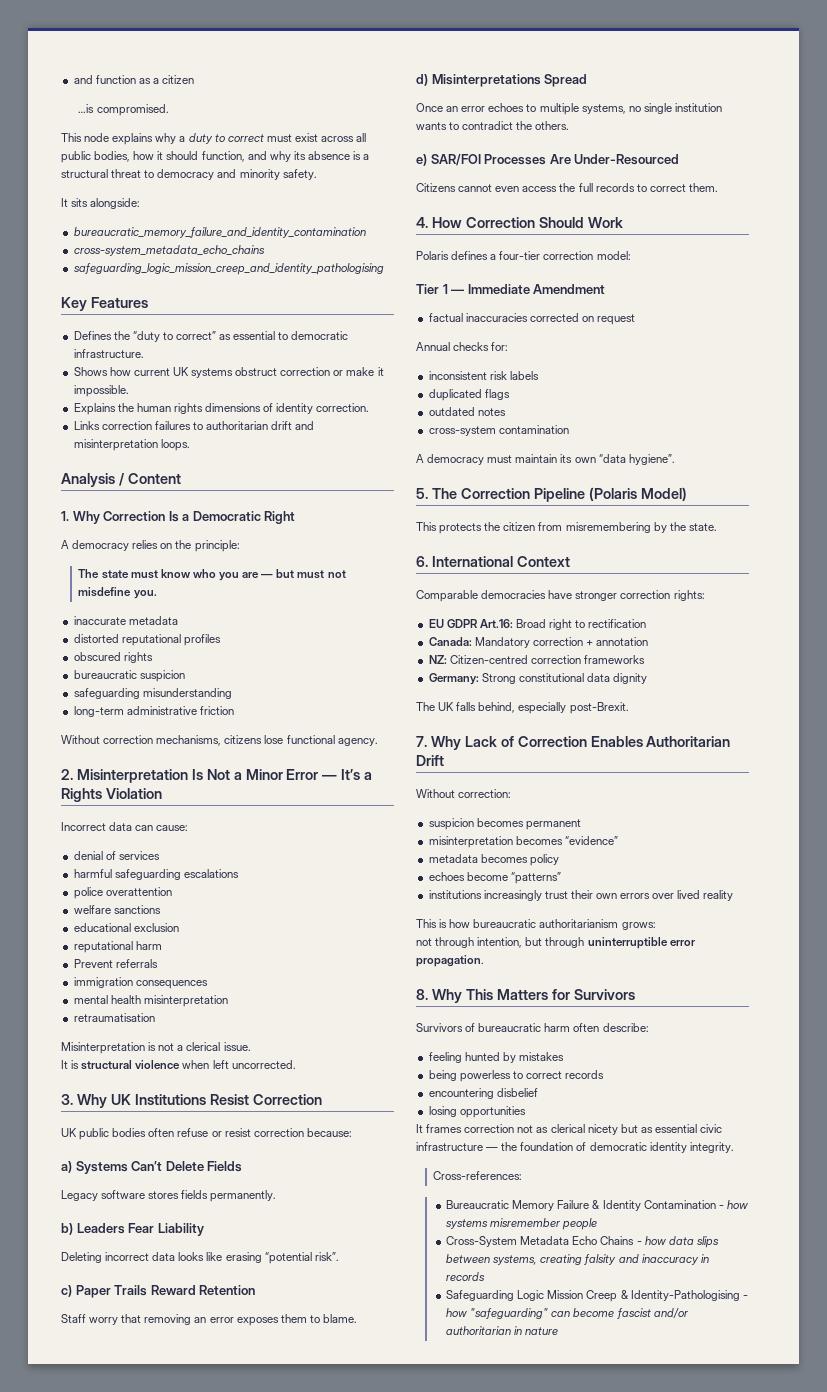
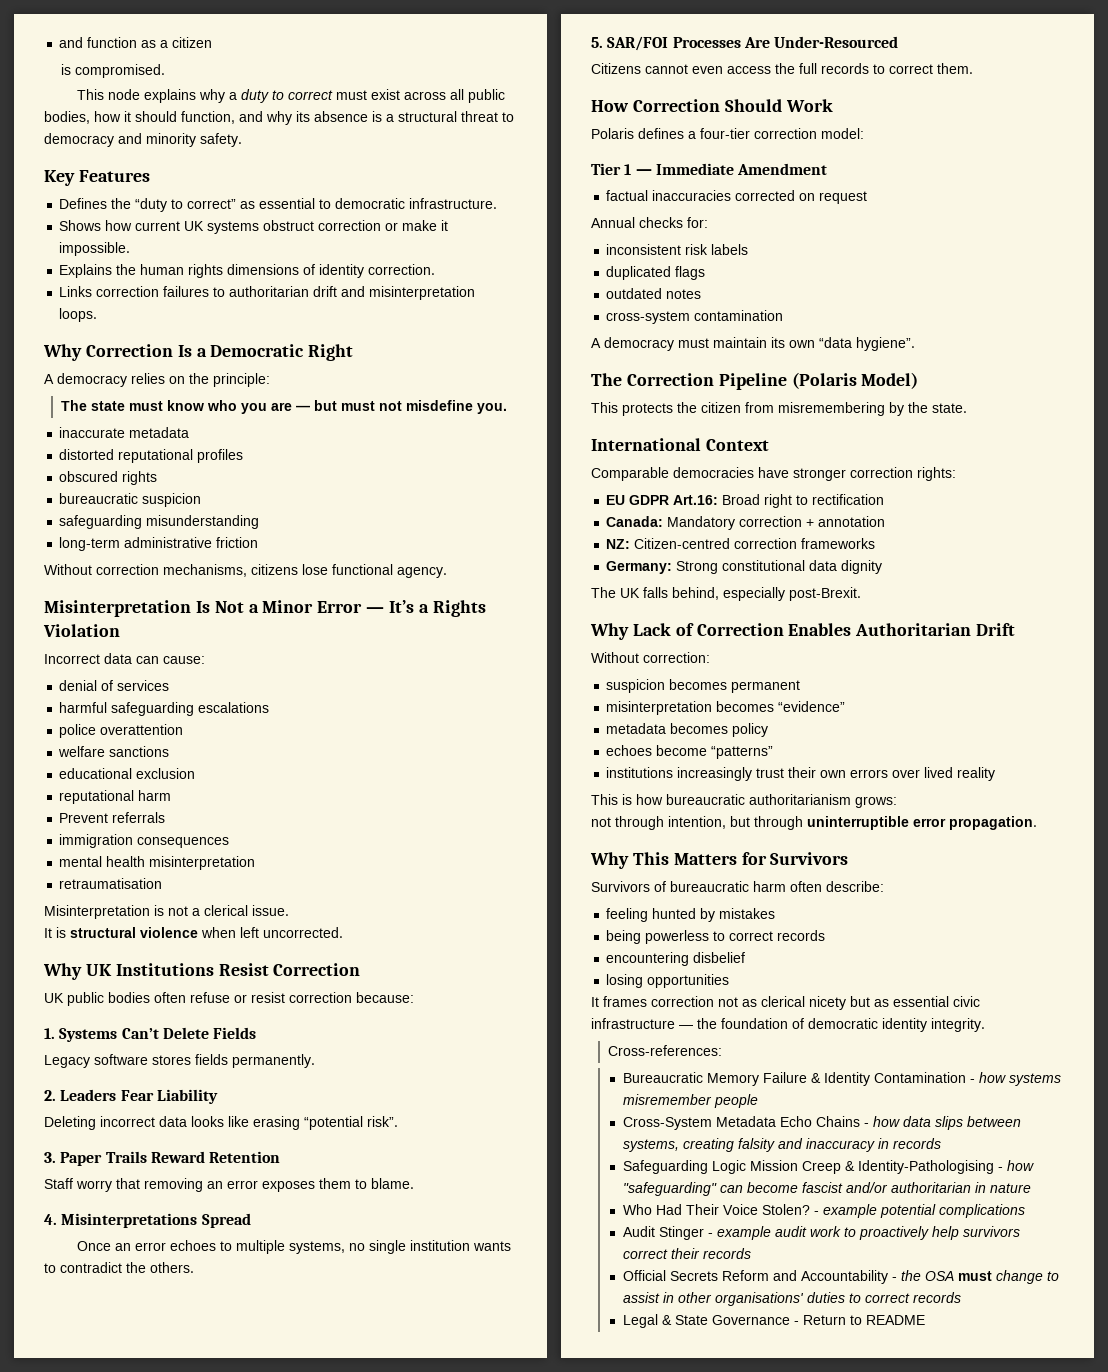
[78,104,95,113] …is -> [60,64,71,75] is
[61,198,141,209] [73,227,366,238] [73,245,265,256] [73,263,384,275] // It sits alongside: // bureaucratic_memory_failure_and_identity_contamination // cross-system_metadata_echo_chains // safeguarding_logic_mission_creep_and_identity_pathologising -> (242, 140) none
[61,473,181,487] [61,511,69,521] Analysis / Content // 1. -> (98, 315) none
[61,769,73,780] 2. -> (447, 572) none
[61,1094,73,1105] 3. -> (343, 932) none
[61,1161,72,1173] a) -> [44,1028,55,1039] 1.
[61,1223,73,1235] b) -> [44,1090,56,1101] 2.
[61,1285,72,1297] c) -> [44,1152,56,1163] 3.
[416,74,428,86] d) -> [44,1214,57,1225] 4.
[416,154,427,166] e) -> [591,37,603,48] 5.
[416,217,428,228] 4. -> (973, 68) none
[416,488,428,499] 5. -> (915, 344) none
[416,556,428,567] 6. -> (967, 408) none
[416,736,427,747] 7. -> (861, 594) none
[416,989,428,1000] 8. -> (1037, 823) none
(559, 1331) none -> [623,1204,1026,1218] [623,1226,1021,1240] [623,1248,752,1259] [623,1270,1060,1284] [623,1292,962,1306] [623,1314,926,1328] // Who Had Their Voice Stolen? - example potential complications // Audit Stinger - example audit work to proactively help survivors correct their records // Official Secrets Reform and Accountability - the OSA must change to assist in other organisations' duties to correct records // Legal & State Governance - Return to README

